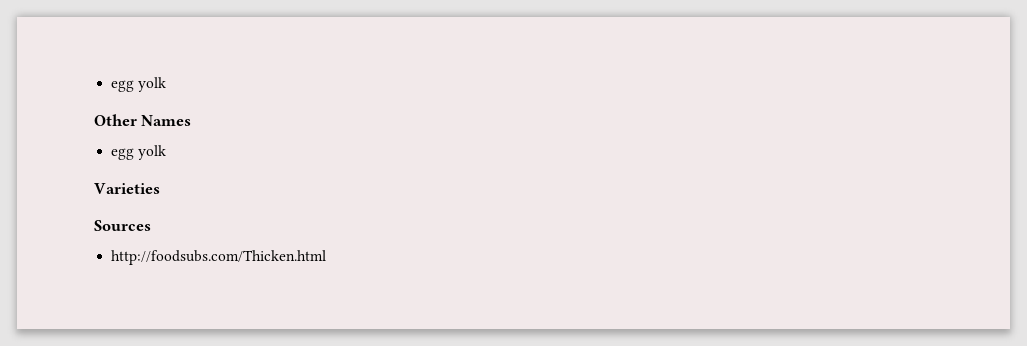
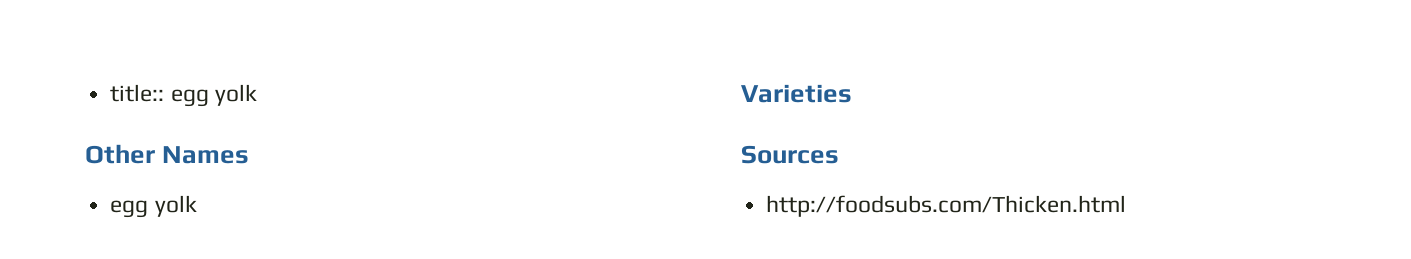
(111, 86) none -> [110,84,165,102] title::

